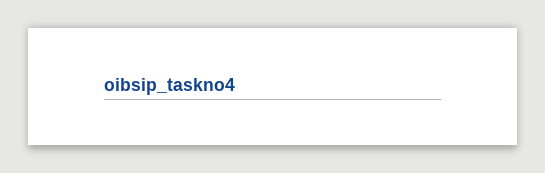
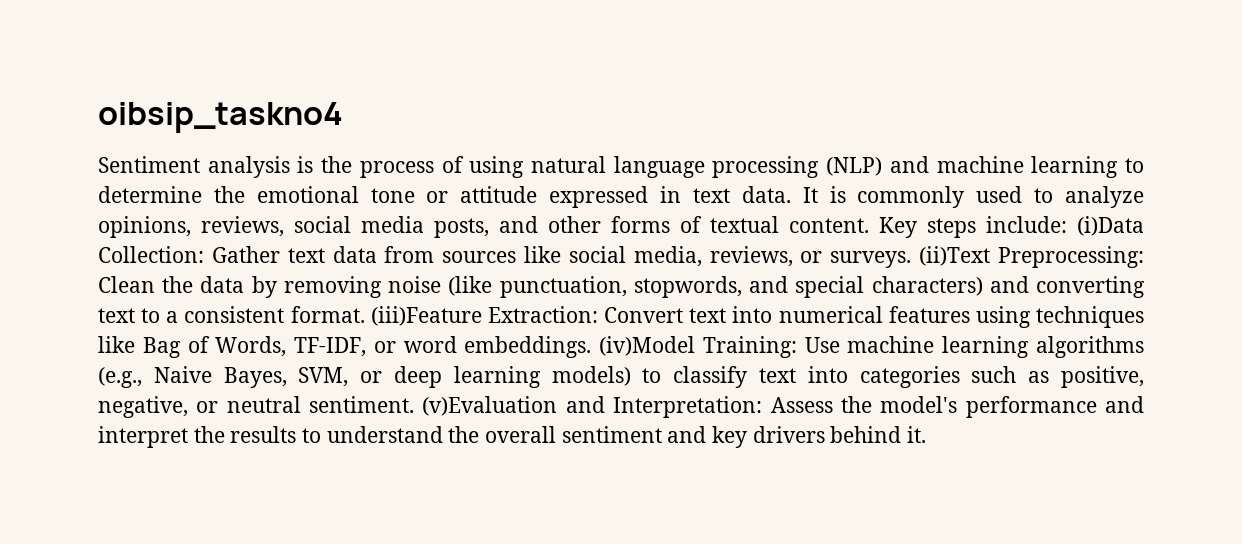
(235, 86) none -> [98,156,1144,178] [98,186,1144,208] [98,216,1144,238] [98,246,1144,268] [98,276,1146,298] [98,306,1145,328] [98,336,1144,358] [98,366,1144,388] [98,396,1144,418] [98,426,927,448] // Sentiment analysis is the process of using natural language processing (NLP) and machine learning to determine the emotional tone or attitude expressed in text data. It is commonly used to analyze opinions, reviews, social media posts, and other forms of textual content. Key steps include: (i)Data Collection: Gather text data from sources like social media, reviews, or surveys. (ii)Text Preprocessing: Clean the data by removing noise (like punctuation, stopwords, and special characters) and converting text to a consistent format. (iii)Feature Extraction: Convert text into numerical features using techniques like Bag of Words, TF-IDF, or word embeddings. (iv)Model Training: Use machine learning algorithms (e.g., Naive Bayes, SVM, or deep learning models) to classify text into categories such as positive, negative, or neutral sentiment. (v)Evaluation and Interpretation: Assess the model's performance and interpret the results to understand the overall sentiment and key drivers behind it.

